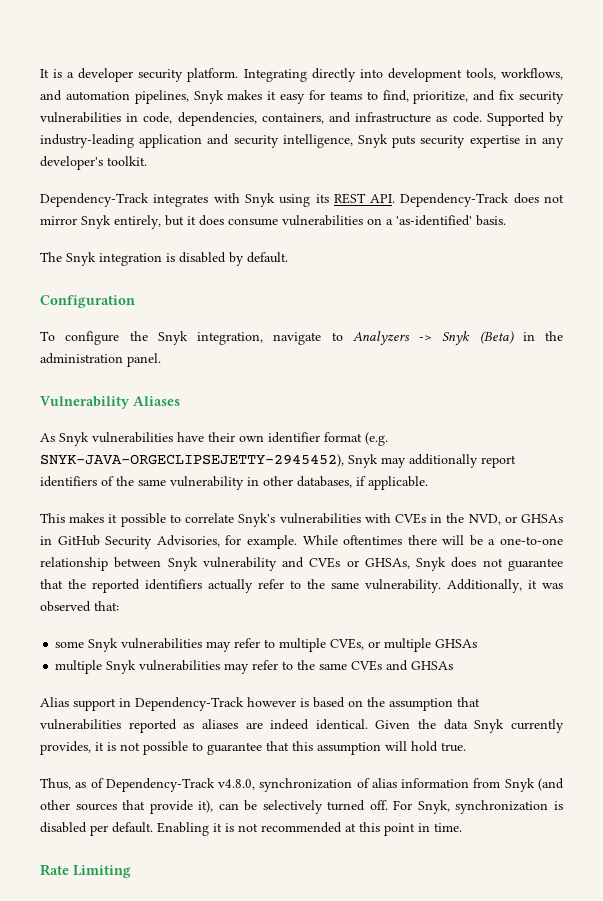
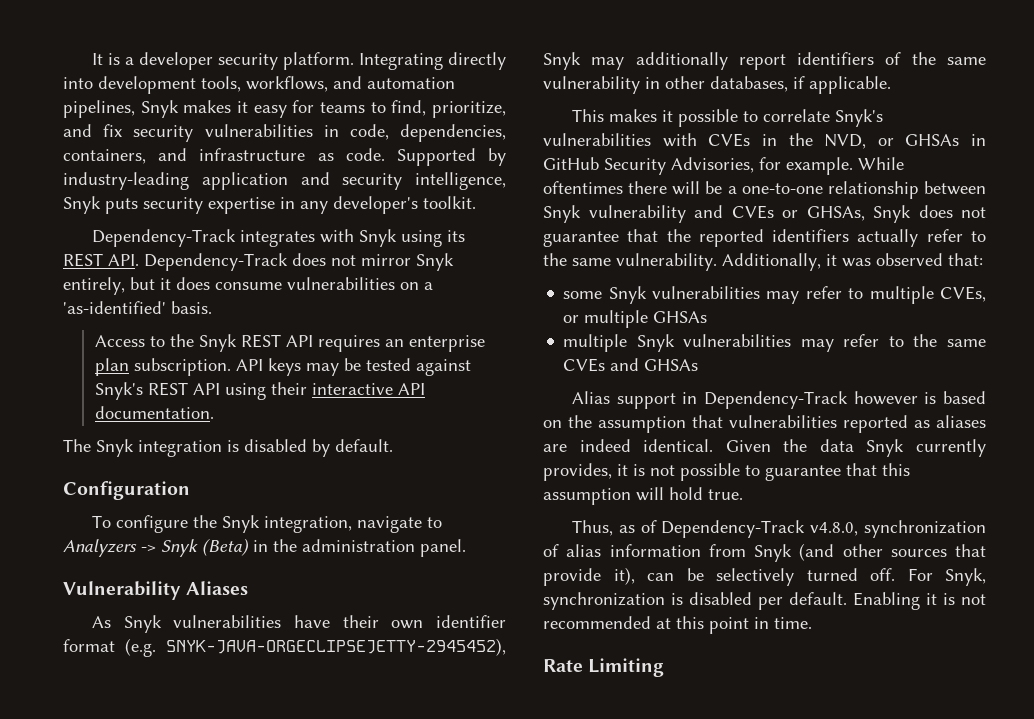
(506, 220) none -> [94,334,485,352] [94,358,471,376] [94,382,425,400] [94,406,214,419] // Access to the Snyk REST API requires an enterprise plan subscription. API keys may be tested against Snyk's REST API using their interactive API documentation.

